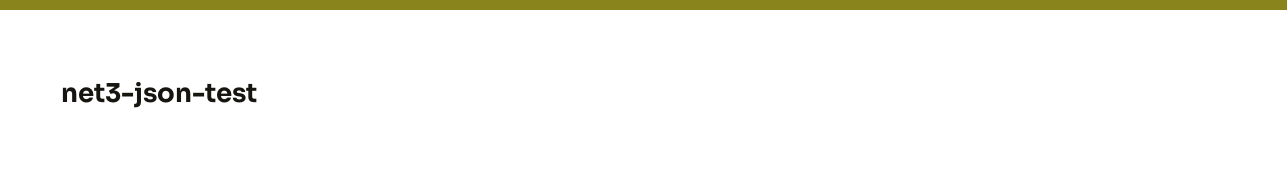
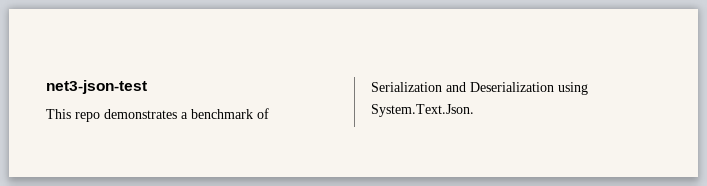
(257, 94) none -> [46,108,269,122] [371,82,588,95] [371,104,474,117] // This repo demonstrates a benchmark of Serialization and Deserialization using System.Text.Json.

